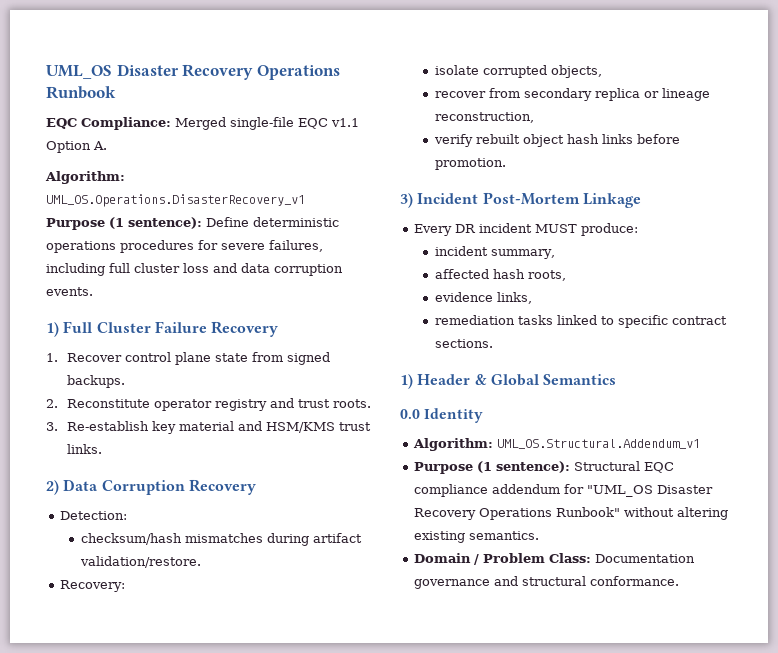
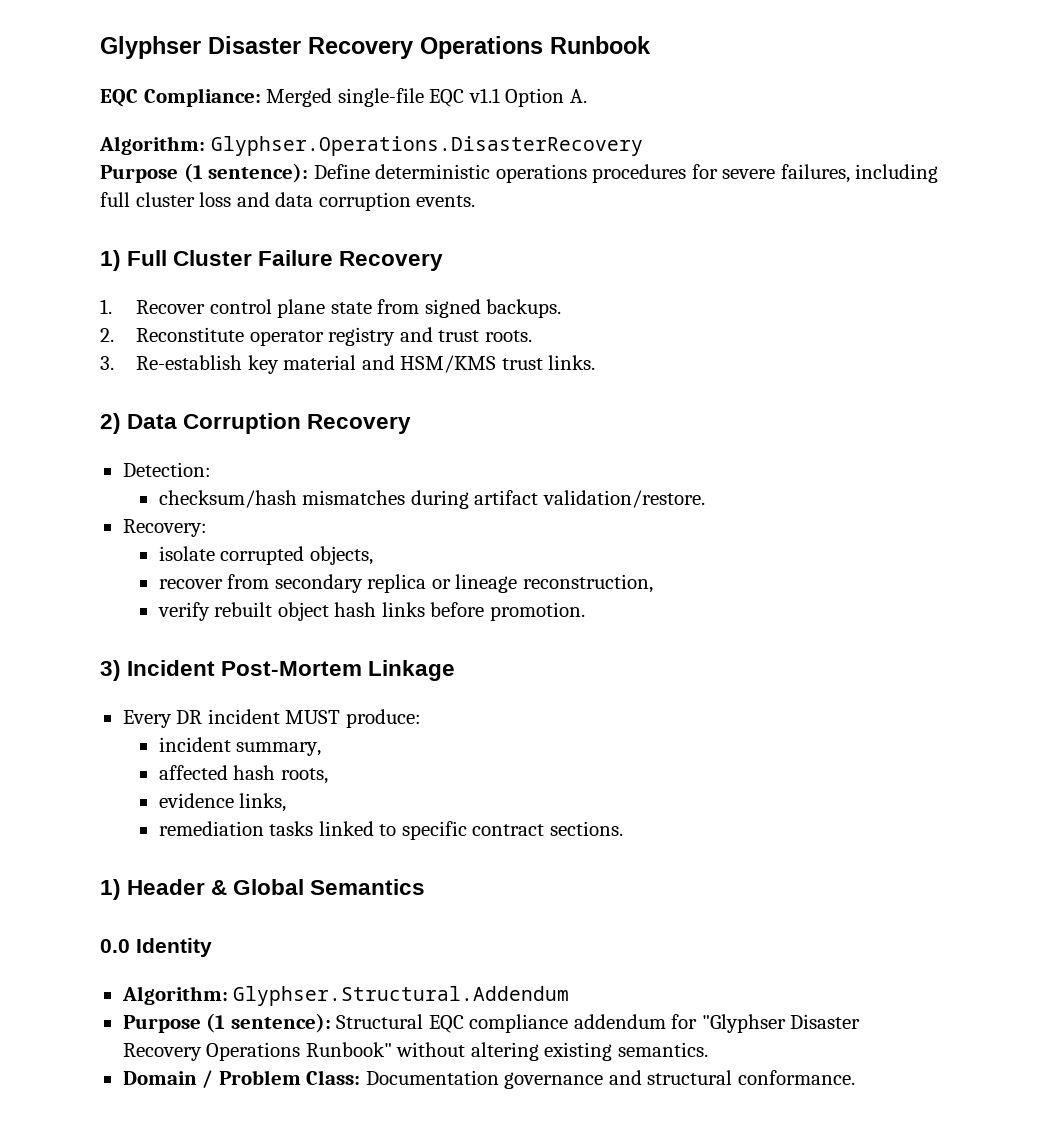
[46,65,112,79] UML_OS -> [100,36,201,59] Glyphser
[46,194,305,207] UML_OS.Operations.DisasterRecovery_v1 -> [210,136,643,156] Glyphser.Operations.DisasterRecovery
[497,439,701,449] UML_OS.Structural.Addendum_v1 -> [233,986,570,1006] Glyphser.Structural.Addendum
[587,485,654,497] "UML_OS -> [701,1014,786,1033] "Glyphser

